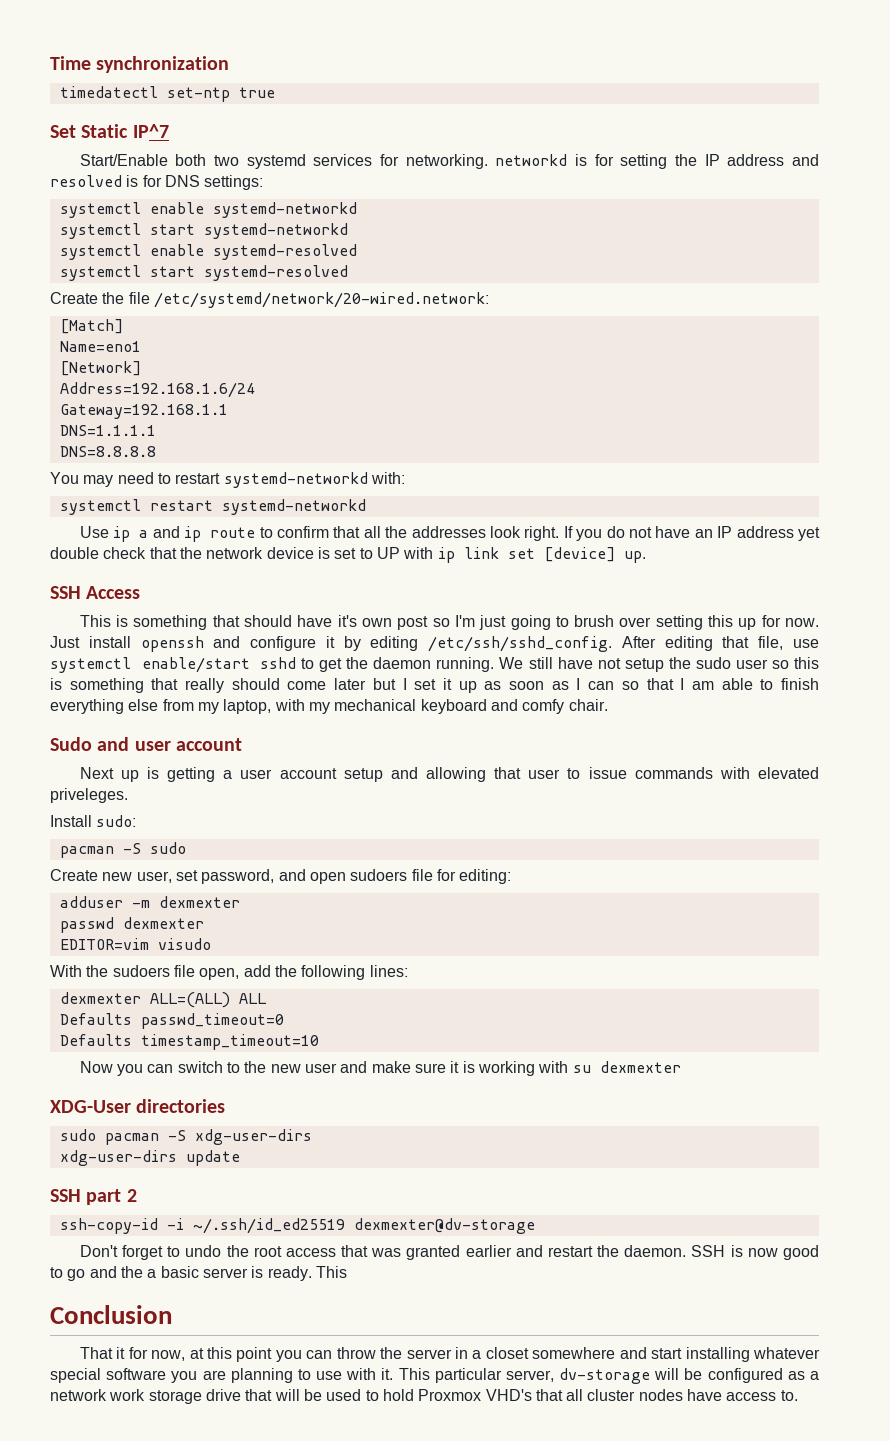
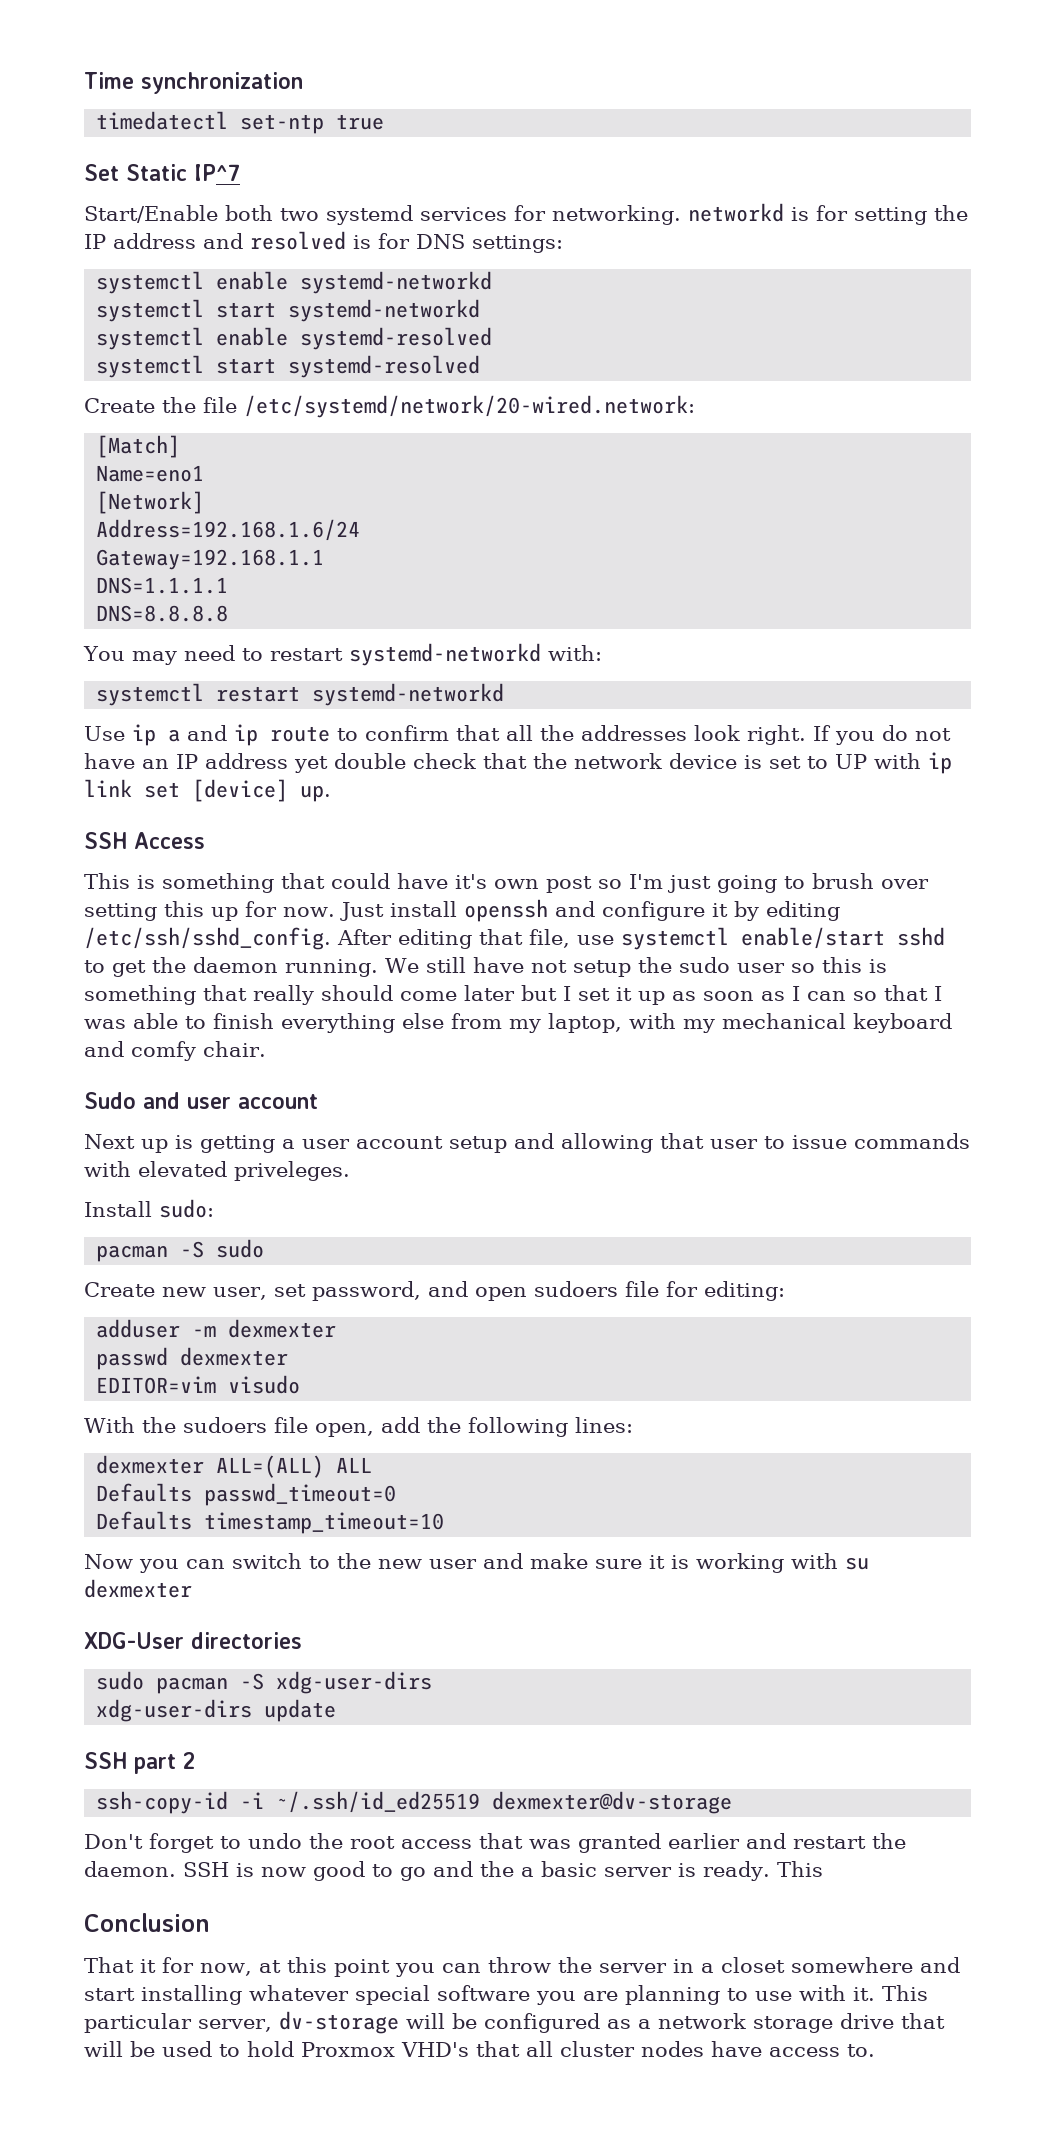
[244,615,293,627] should -> [331,873,390,889] could
[691,681,714,690] am -> [84,1019,126,1029] was
[109,1389,146,1401] work -> (746, 2021) none

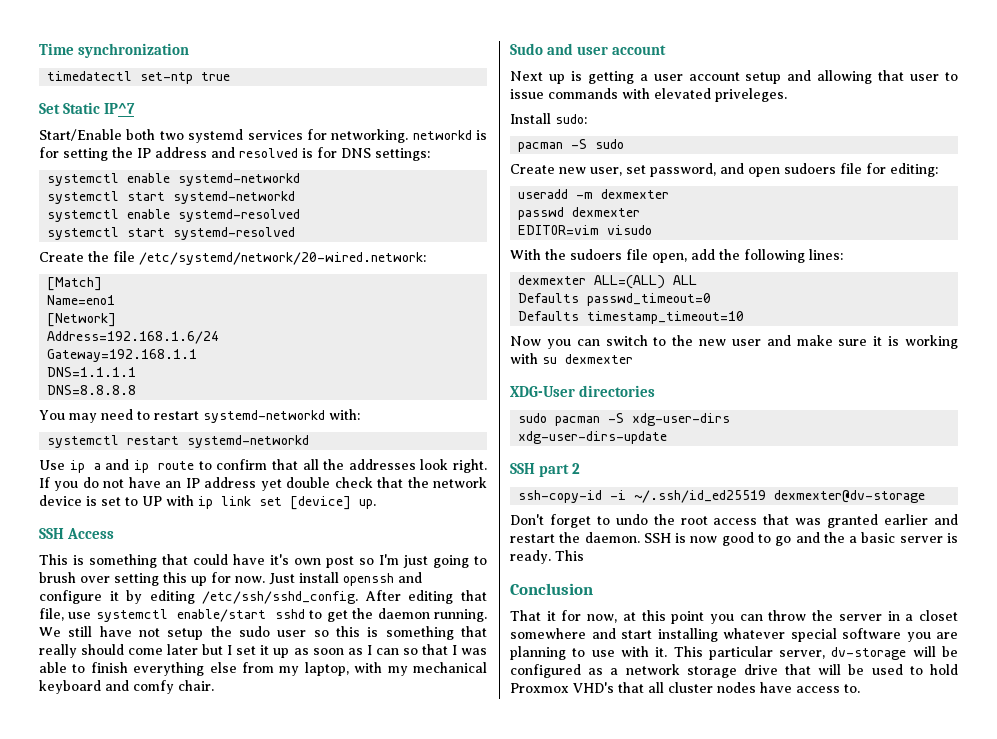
[96,1319,181,1338] adduser -> [518,189,569,199] useradd
[96,1699,337,1722] xdg-user-dirs update -> [518,431,668,444] xdg-user-dirs-update

